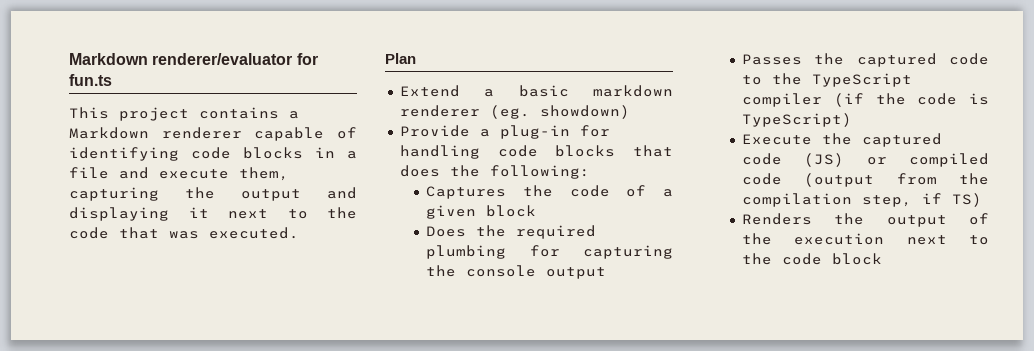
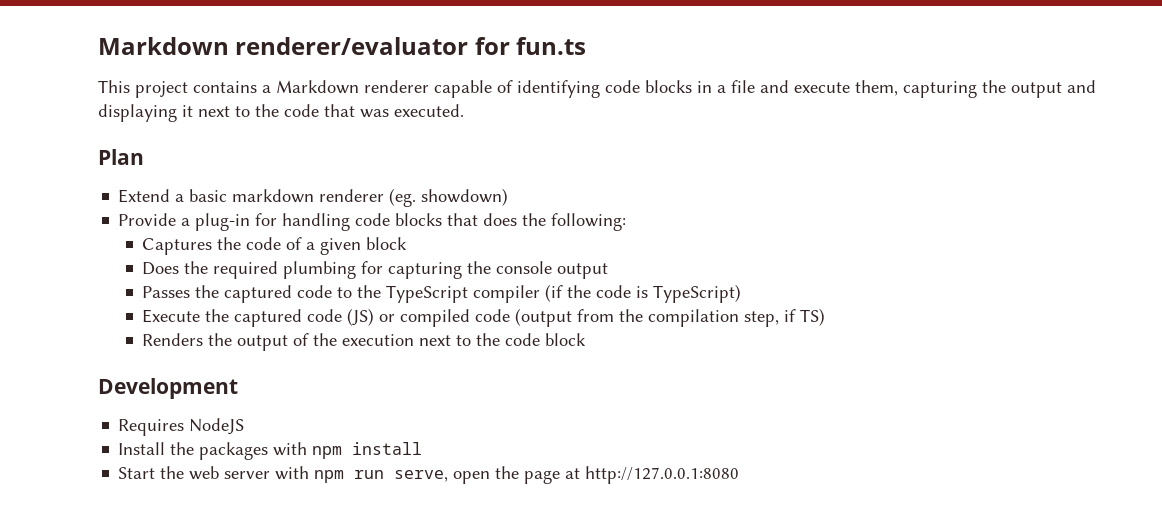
(883, 259) none -> [98,378,238,399] [118,418,245,436] [118,442,423,460] [118,466,740,484] // Development // Requires NodeJS // Install the packages with npm install // Start the web server with npm run serve, open the page at http://127.0.0.1:8080

